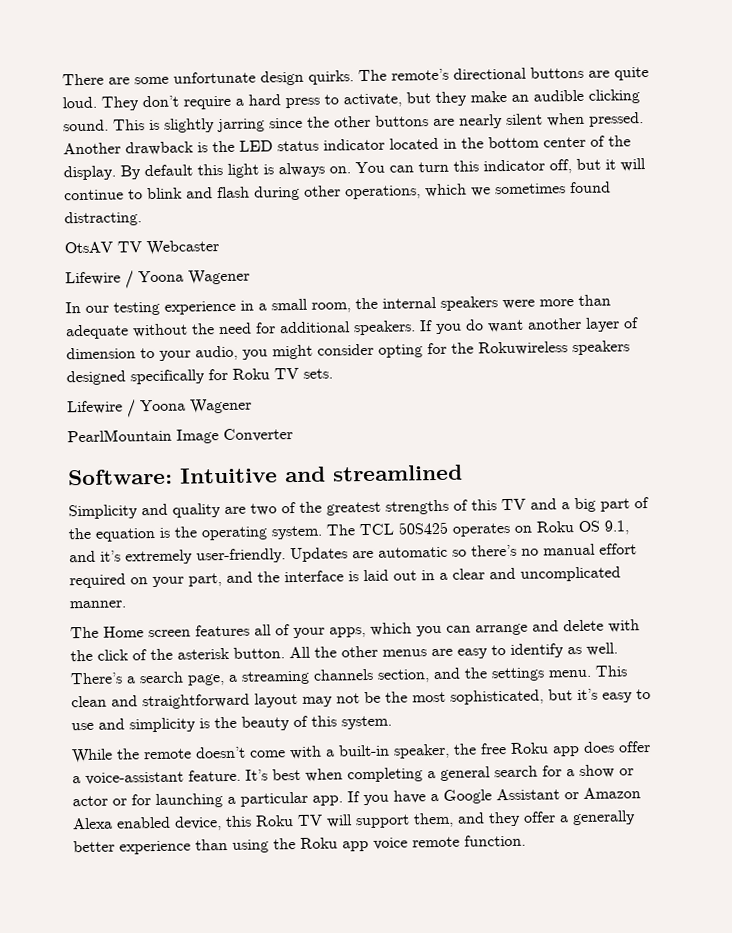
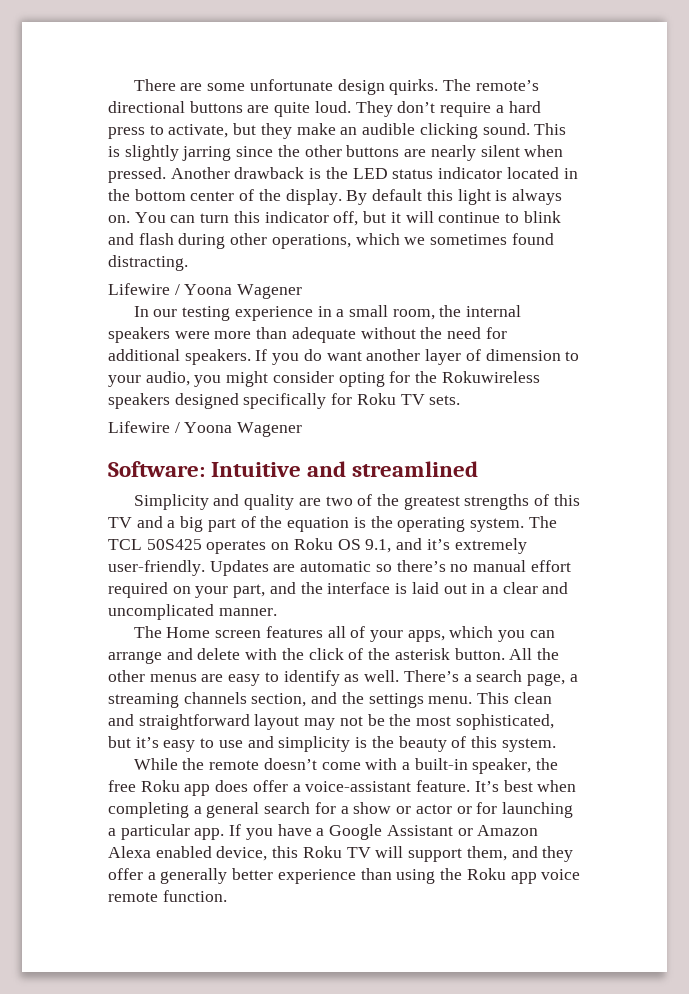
[64,240,219,256] // OtsAV TV Webcaster -> (188, 263) none
[67,428,293,444] // PearlMountain Image Converter -> (303, 429) none

